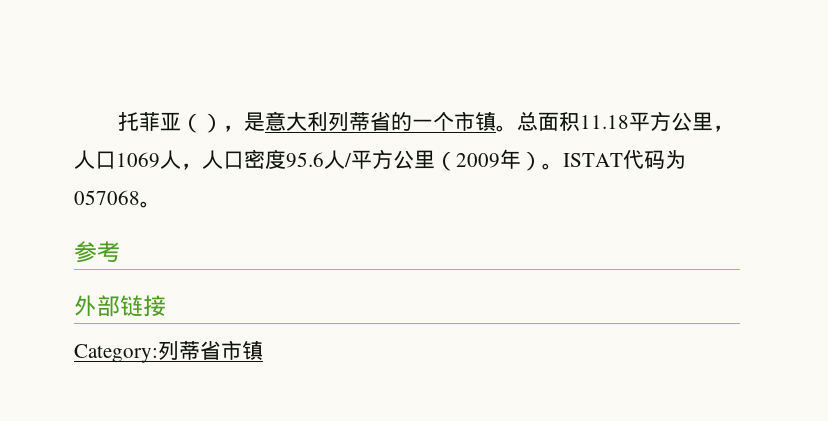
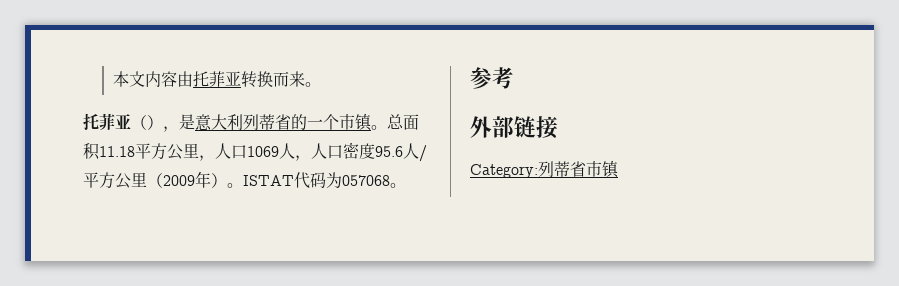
(117, 121) none -> [112,71,321,88] 本文内容由托菲亚转换而来。 //

